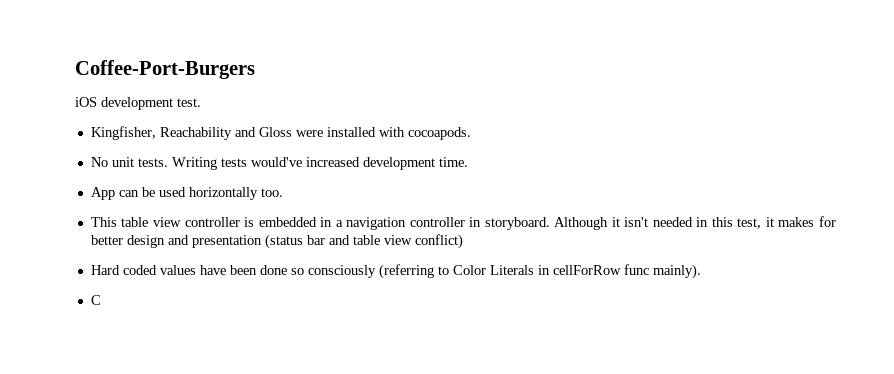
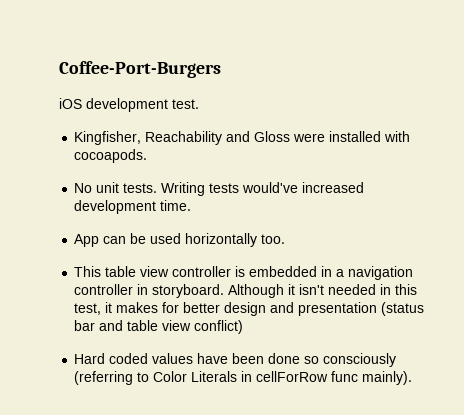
[90,295,101,305] // C -> (413, 378) none

